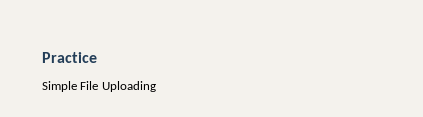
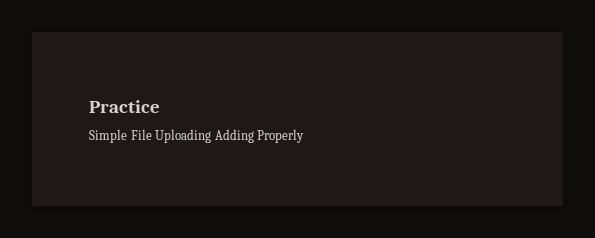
(156, 86) none -> [214,129,305,143] Adding Properly

